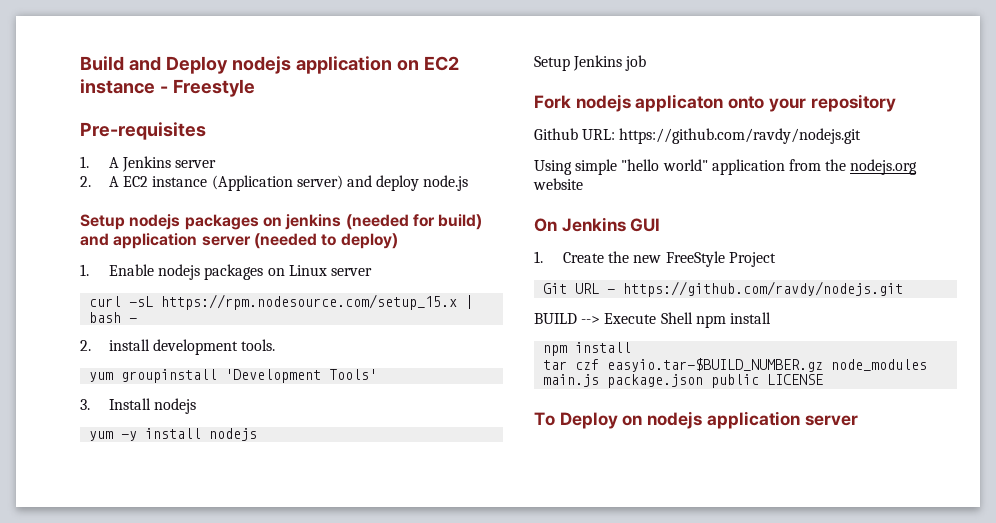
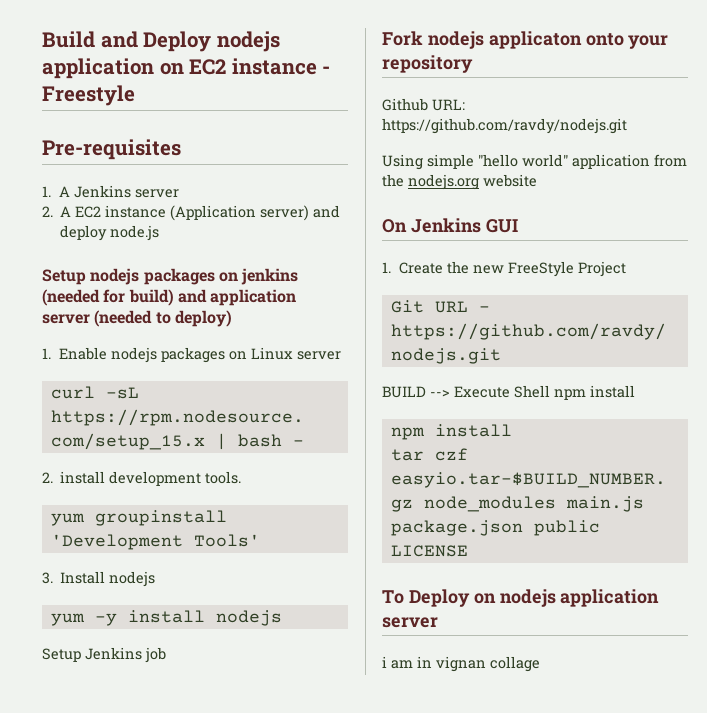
(858, 420) none -> [382,656,540,672] // i am in vignan collage

